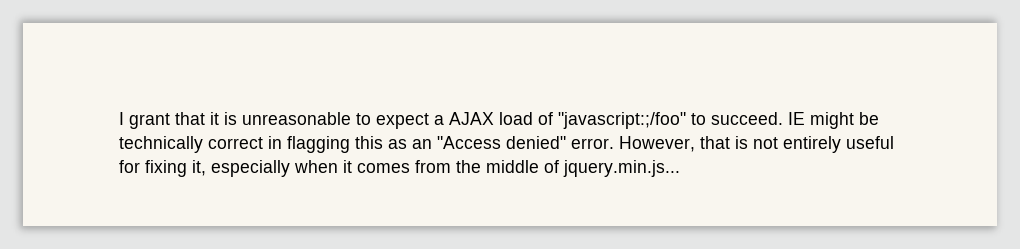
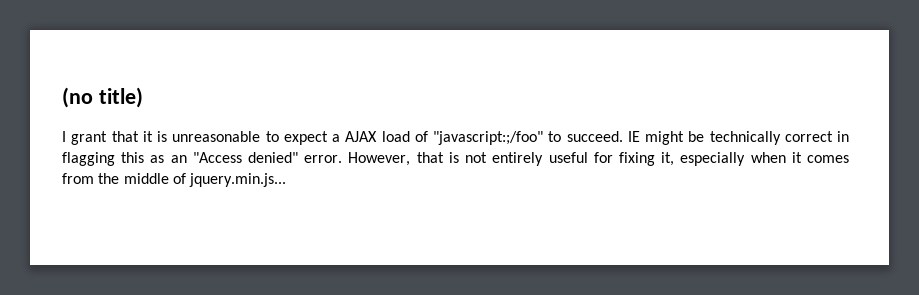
(119, 118) none -> [62,87,143,108] (no title) //

